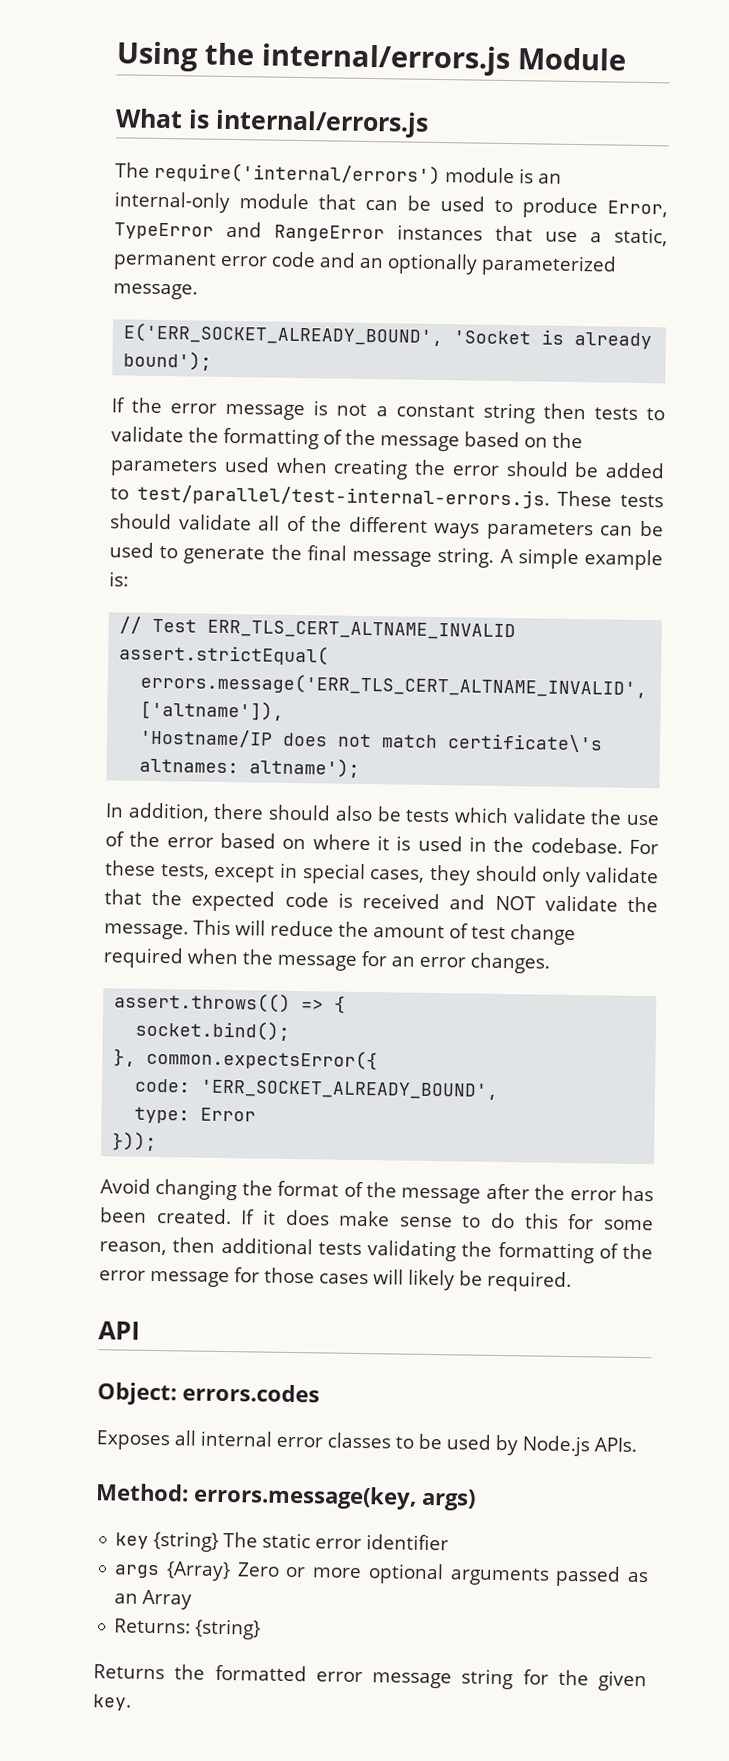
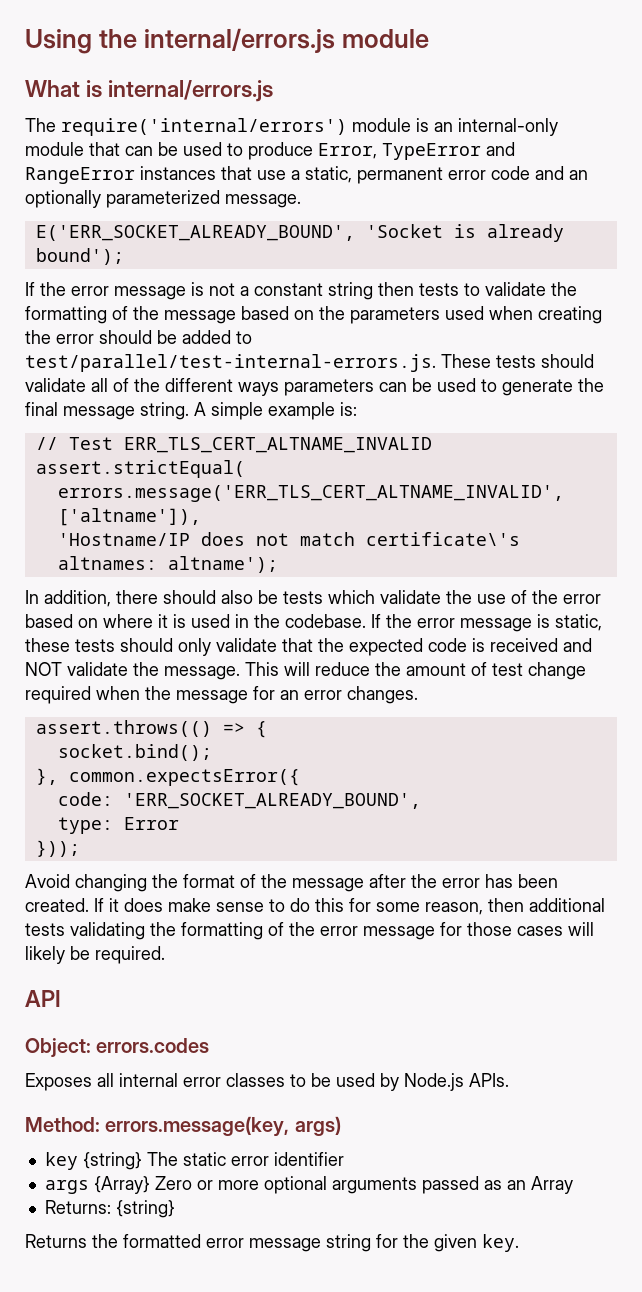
[516,47,627,71] Module -> [341,29,429,48] module
[628,839,659,855] [105,860,471,886] For these tests, except in special cases, they -> [371,614,602,632] [25,638,115,652] If the error message is static, these tests

